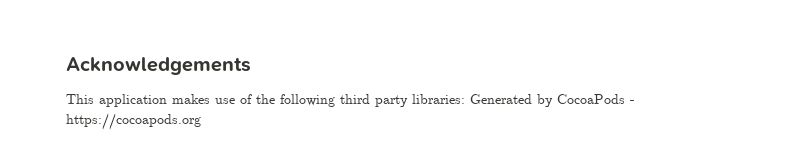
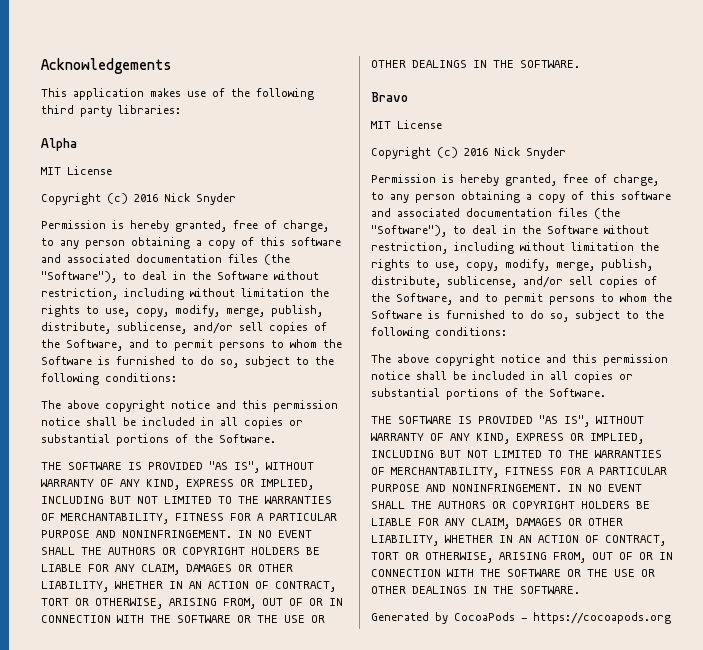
(465, 99) none -> [41,138,77,151] [41,166,112,175] [41,193,236,205] [41,220,329,232] [41,237,341,249] [41,254,290,265] [41,271,319,283] [41,288,329,300] [41,305,323,317] [41,322,327,334] [41,339,342,351] [41,356,334,368] [41,373,177,385] [41,400,338,412] [41,417,303,429] [41,434,276,446] [41,461,314,473] [41,479,314,490] [41,496,332,504] [41,513,337,524] [41,530,312,538] [41,547,320,555] [41,564,293,575] [41,581,336,592] [41,598,343,609] [41,615,325,623] [371,60,580,68] [371,92,408,102] [371,120,442,129] [371,147,566,159] [371,174,659,186] [371,191,671,203] [371,208,620,219] [371,225,649,237] [371,242,659,254] [371,259,653,271] [371,276,657,288] [371,293,672,305] [371,310,664,322] [371,327,507,339] [371,354,668,366] [371,371,633,383] [371,388,606,400] [371,415,644,427] [371,433,644,444] [371,450,662,458] [371,467,667,478] [371,484,642,492] [371,501,650,509] [371,518,623,529] [371,535,666,546] [371,552,673,563] [371,569,655,577] [371,586,580,594] // Alpha // MIT License // Copyright (c) 2016 Nick Snyder // Permission is hereby granted, free of charge, to any person obtaining a copy of this software and associated documentation files (the "Software"), to deal in the Software without restriction, including without limitation the rights to use, copy, modify, merge, publish, distribute, sublicense, and/or sell copies of the Software, and to permit persons to whom the Software is furnished to do so, subject to the following conditions: // The above copyright notice and this permission notice shall be included in all copies or substantial portions of the Software. // THE SOFTWARE IS PROVIDED "AS IS", WITHOUT WARRANTY OF ANY KIND, EXPRESS OR IMPLIED, INCLUDING BUT NOT LIMITED TO THE WARRANTIES OF MERCHANTABILITY, FITNESS FOR A PARTICULAR PURPOSE AND NONINFRINGEMENT. IN NO EVENT SHALL THE AUTHORS OR COPYRIGHT HOLDERS BE LIABLE FOR ANY CLAIM, DAMAGES OR OTHER LIABILITY, WHETHER IN AN ACTION OF CONTRACT, TORT OR OTHERWISE, ARISING FROM, OUT OF OR IN CONNECTION WITH THE SOFTWARE OR THE USE OR OTHER DEALINGS IN THE SOFTWARE. // Bravo // MIT License // Copyright (c) 2016 Nick Snyder // Permission is hereby granted, free of charge, to any person obtaining a copy of this software and associated documentation files (the "Software"), to deal in the Software without restriction, including without limitation the rights to use, copy, modify, merge, publish, distribute, sublicense, and/or sell copies of the Software, and to permit persons to whom the Software is furnished to do so, subject to the following conditions: // The above copyright notice and this permission notice shall be included in all copies or substantial portions of the Software. // THE SOFTWARE IS PROVIDED "AS IS", WITHOUT WARRANTY OF ANY KIND, EXPRESS OR IMPLIED, INCLUDING BUT NOT LIMITED TO THE WARRANTIES OF MERCHANTABILITY, FITNESS FOR A PARTICULAR PURPOSE AND NONINFRINGEMENT. IN NO EVENT SHALL THE AUTHORS OR COPYRIGHT HOLDERS BE LIABLE FOR ANY CLAIM, DAMAGES OR OTHER LIABILITY, WHETHER IN AN ACTION OF CONTRACT, TORT OR OTHERWISE, ARISING FROM, OUT OF OR IN CONNECTION WITH THE SOFTWARE OR THE USE OR OTHER DEALINGS IN THE SOFTWARE. //

